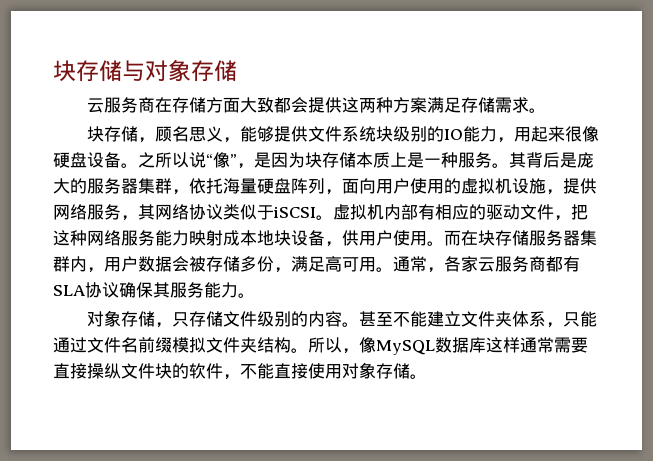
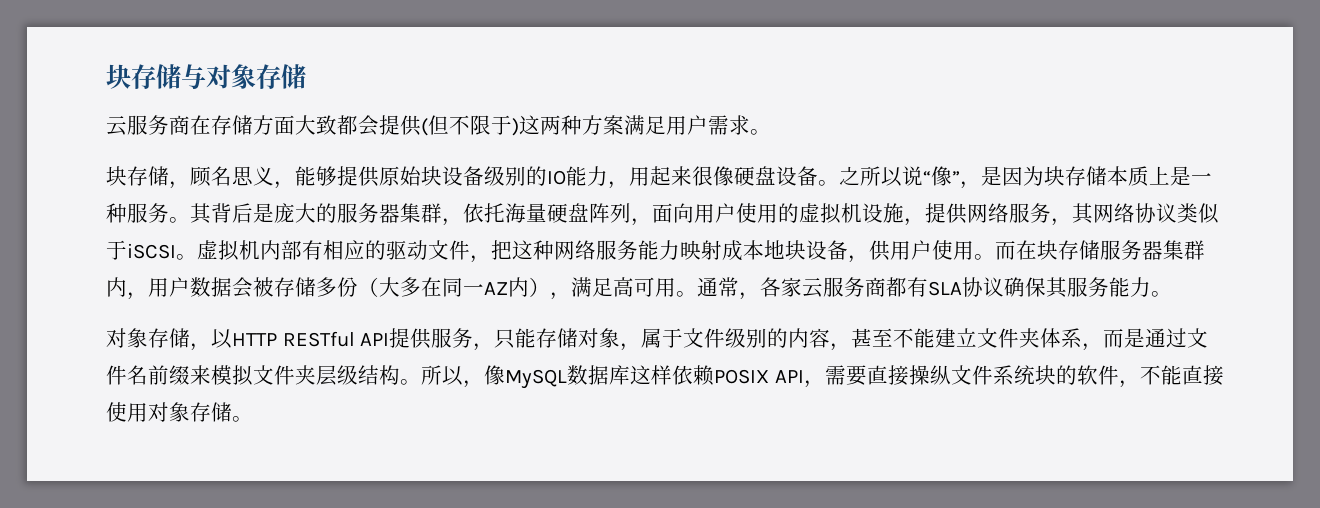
(343, 105) none -> [421,115,519,136] (但不限于)
[461,97,496,113] 存储 -> [666,115,708,135] 用户
[308,126,394,142] 文件系统块 -> [379,166,484,186] 原始块设备
(274, 264) none -> [358,277,550,297] （大多在同一AZ内）
[172,311,224,327] 只存储 -> [211,328,684,351] 以HTTP RESTful API提供服务，只能存储对象，属于
[342,322,360,327] 。 -> [830,343,852,351] ，
[563,311,598,327] 只能 -> [1103,328,1146,348] 而是
(172, 345) none -> [190,365,211,385] 来
(257, 345) none -> [316,365,358,386] 层级
[520,337,554,353] 通常 -> [672,365,825,388] 依赖POSIX API，
(155, 371) none -> [992,365,1035,385] 系统

